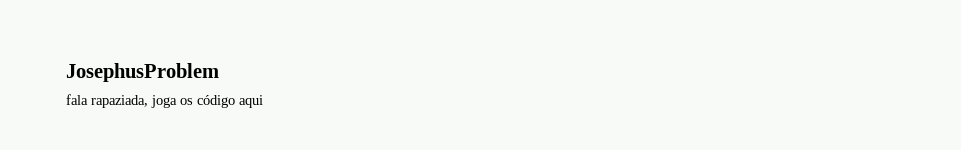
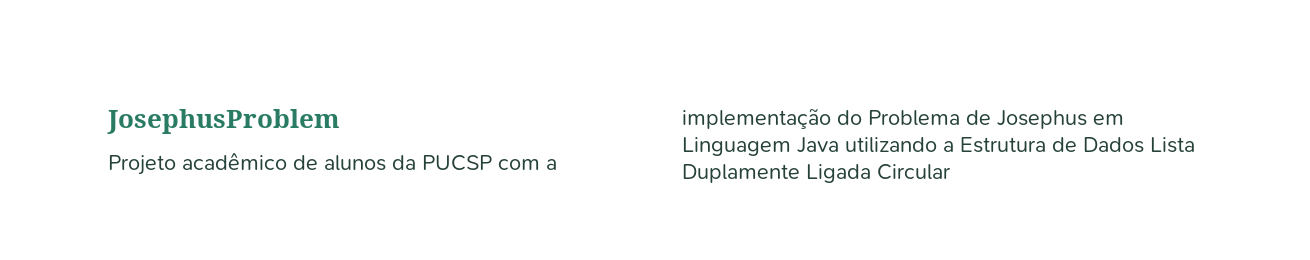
[66,94,263,108] fala rapaziada, joga os código aqui -> [108,153,557,175] [682,108,1124,129] [682,137,1195,156] [682,164,951,183] Projeto acadêmico de alunos da PUCSP com a implementação do Problema de Josephus em Linguagem Java utilizando a Estrutura de Dados Lista Duplamente Ligada Circular

